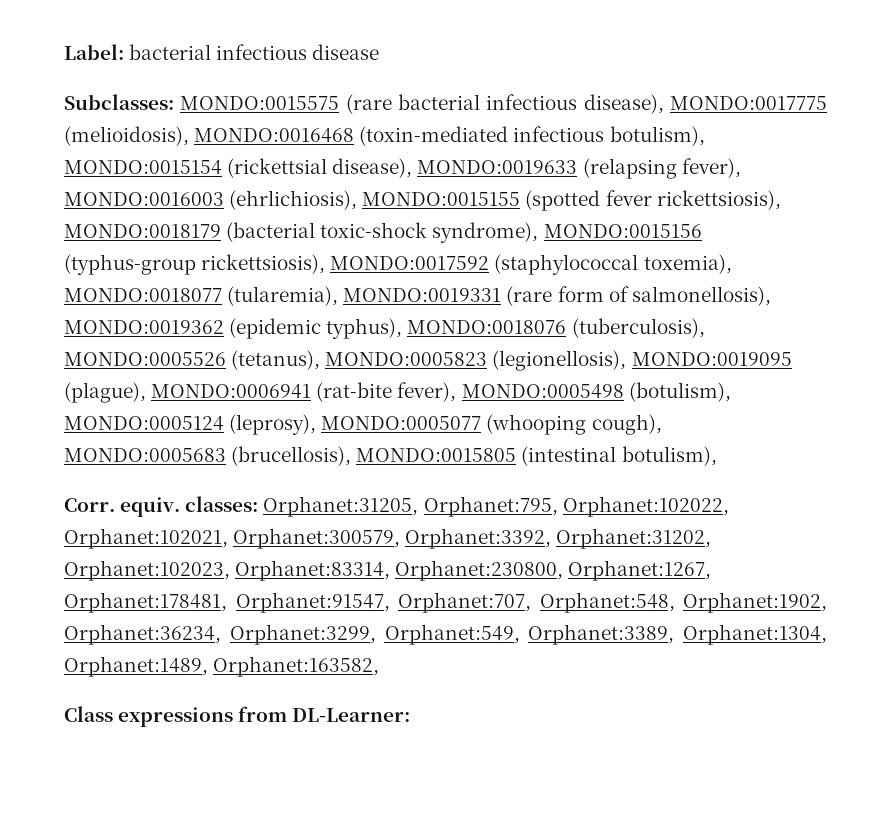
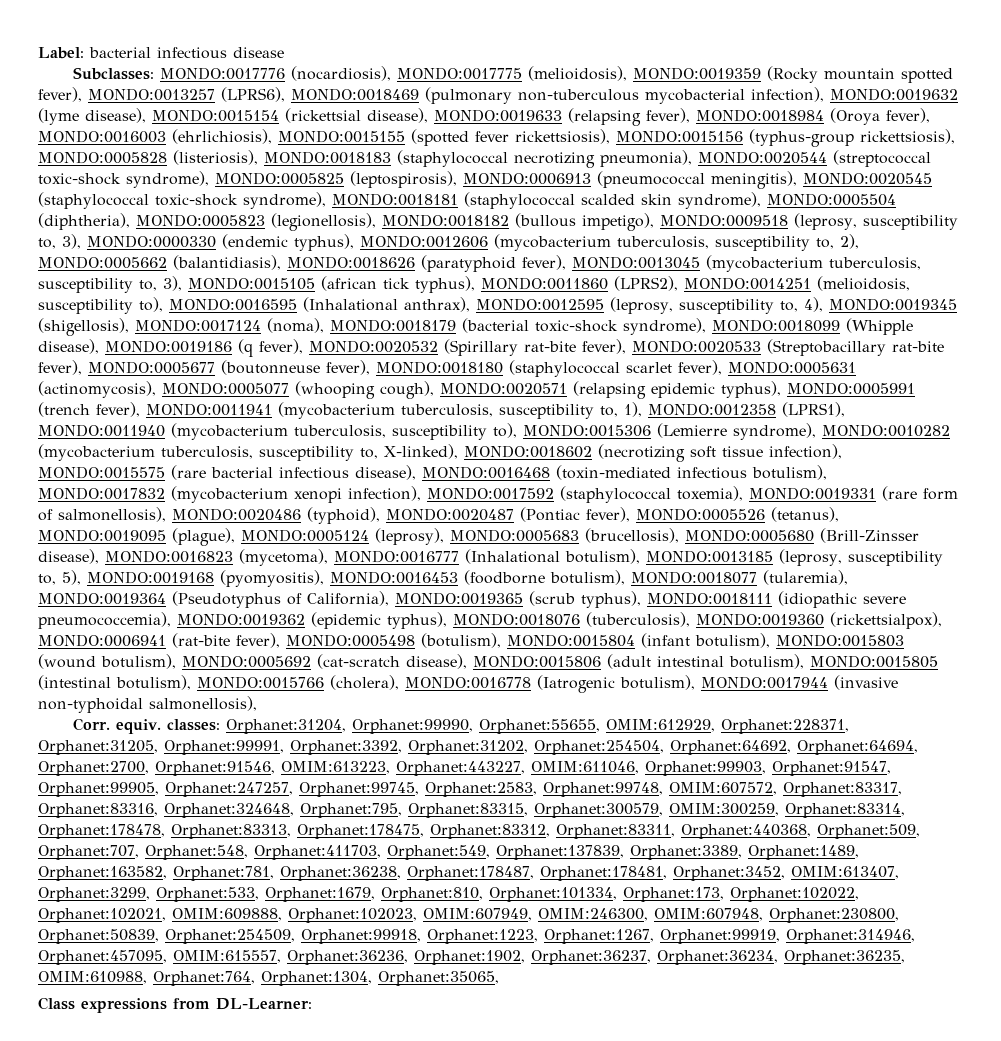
[180,94,827,114] [64,126,705,146] MONDO:0015575 (rare bacterial infectious disease), MONDO:0017775 (melioidosis), MONDO:0016468 (toxin-mediated infectious botulism), -> [159,66,953,83] [38,87,958,104] [38,108,146,125] MONDO:0017776 (nocardiosis), MONDO:0017775 (melioidosis), MONDO:0019359 (Rocky mountain spotted fever), MONDO:0013257 (LPRS6), MONDO:0018469 (pulmonary non-tuberculous mycobacterial infection), MONDO:0019632 (lyme disease),
(741, 168) none -> [696,108,930,125] MONDO:0018984 (Oroya fever),
[64,222,702,243] [64,254,326,275] MONDO:0018179 (bacterial toxic-shock syndrome), MONDO:0015156 (typhus-group rickettsiosis), -> [616,129,955,147] [38,150,931,168] [38,171,932,189] [38,192,896,209] [38,213,958,231] [38,234,859,251] [38,255,921,272] [38,276,910,293] [38,297,957,314] [38,318,913,336] [38,339,944,357] [38,360,856,377] [38,381,915,399] [38,402,845,419] [38,423,950,440] [38,444,842,462] [38,465,827,480] [38,486,421,503] MONDO:0015156 (typhus-group rickettsiosis), MONDO:0005828 (listeriosis), MONDO:0018183 (staphylococcal necrotizing pneumonia), MONDO:0020544 (streptococcal toxic-shock syndrome), MONDO:0005825 (leptospirosis), MONDO:0006913 (pneumococcal meningitis), MONDO:0020545 (staphylococcal toxic-shock syndrome), MONDO:0018181 (staphylococcal scalded skin syndrome), MONDO:0005504 (diphtheria), MONDO:0005823 (legionellosis), MONDO:0018182 (bullous impetigo), MONDO:0009518 (leprosy, susceptibility to, 3), MONDO:0000330 (endemic typhus), MONDO:0012606 (mycobacterium tuberculosis, susceptibility to, 2), MONDO:0005662 (balantidiasis), MONDO:0018626 (paratyphoid fever), MONDO:0013045 (mycobacterium tuberculosis, susceptibility to, 3), MONDO:0015105 (african tick typhus), MONDO:0011860 (LPRS2), MONDO:0014251 (melioidosis, susceptibility to), MONDO:0016595 (Inhalational anthrax), MONDO:0012595 (leprosy, susceptibility to, 4), MONDO:0019345 (shigellosis), MONDO:0017124 (noma), MONDO:0018179 (bacterial toxic-shock syndrome), MONDO:0018099 (Whipple disease), MONDO:0019186 (q fever), MONDO:0020532 (Spirillary rat-bite fever), MONDO:0020533 (Streptobacillary rat-bite fever), MONDO:0005677 (boutonneuse fever), MONDO:0018180 (staphylococcal scarlet fever), MONDO:0005631 (actinomycosis), MONDO:0005077 (whooping cough), MONDO:0020571 (relapsing epidemic typhus), MONDO:0005991 (trench fever), MONDO:0011941 (mycobacterium tuberculosis, susceptibility to, 1), MONDO:0012358 (LPRS1), MONDO:0011940 (mycobacterium tuberculosis, susceptibility to), MONDO:0015306 (Lemierre syndrome), MONDO:0010282 (mycobacterium tuberculosis, susceptibility to, X-linked), MONDO:0018602 (necrotizing soft tissue infection), MONDO:0015575 (rare bacterial infectious disease), MONDO:0016468 (toxin-mediated infectious botulism), MONDO:0017832 (mycobacterium xenopi infection),
[64,286,339,306] MONDO:0018077 (tularemia), -> (743, 493) none
(771, 296) none -> [172,507,839,524] [38,528,919,546] [38,549,943,566] [38,570,848,587] [38,591,906,608] [38,612,171,629] MONDO:0020486 (typhoid), MONDO:0020487 (Pontiac fever), MONDO:0005526 (tetanus), MONDO:0019095 (plague), MONDO:0005124 (leprosy), MONDO:0005683 (brucellosis), MONDO:0005680 (Brill-Zinsser disease), MONDO:0016823 (mycetoma), MONDO:0016777 (Inhalational botulism), MONDO:0013185 (leprosy, susceptibility to, 5), MONDO:0019168 (pyomyositis), MONDO:0016453 (foodborne botulism), MONDO:0018077 (tularemia), MONDO:0019364 (Pseudotyphus of California), MONDO:0019365 (scrub typhus), MONDO:0018111 (idiopathic severe pneumococcemia),
[64,350,792,371] [64,382,146,403] MONDO:0005526 (tetanus), MONDO:0005823 (legionellosis), MONDO:0019095 (plague), -> [696,612,942,629] MONDO:0019360 (rickettsialpox),
[64,414,662,435] [64,446,717,466] [64,496,729,517] [64,528,712,549] [64,560,712,581] [64,592,827,613] [64,624,827,645] [64,656,380,677] MONDO:0005124 (leprosy), MONDO:0005077 (whooping cough), MONDO:0005683 (brucellosis), MONDO:0015805 (intestinal botulism), // Corr. equiv. classes: Orphanet:31205, Orphanet:795, Orphanet:102022, Orphanet:102021, Orphanet:300579, Orphanet:3392, Orphanet:31202, Orphanet:102023, Orphanet:83314, Orphanet:230800, Orphanet:1267, Orphanet:178481, Orphanet:91547, Orphanet:707, Orphanet:548, Orphanet:1902, Orphanet:36234, Orphanet:3299, Orphanet:549, Orphanet:3389, Orphanet:1304, Orphanet:1489, Orphanet:163582, -> [507,633,904,648] [38,654,938,669] [38,675,898,693] [38,696,257,713] [72,718,849,734] [38,740,918,755] [38,761,891,776] [38,782,902,797] [38,803,905,818] [38,824,920,839] [38,845,859,860] [38,866,899,881] [38,887,859,902] [38,908,899,923] [38,929,915,944] [38,950,905,965] [38,971,499,986] MONDO:0015804 (infant botulism), MONDO:0015803 (wound botulism), MONDO:0005692 (cat-scratch disease), MONDO:0015806 (adult intestinal botulism), MONDO:0015805 (intestinal botulism), MONDO:0015766 (cholera), MONDO:0016778 (Iatrogenic botulism), MONDO:0017944 (invasive non-typhoidal salmonellosis), // Corr. equiv. classes: Orphanet:31204, Orphanet:99990, Orphanet:55655, OMIM:612929, Orphanet:228371, Orphanet:31205, Orphanet:99991, Orphanet:3392, Orphanet:31202, Orphanet:254504, Orphanet:64692, Orphanet:64694, Orphanet:2700, Orphanet:91546, OMIM:613223, Orphanet:443227, OMIM:611046, Orphanet:99903, Orphanet:91547, Orphanet:99905, Orphanet:247257, Orphanet:99745, Orphanet:2583, Orphanet:99748, OMIM:607572, Orphanet:83317, Orphanet:83316, Orphanet:324648, Orphanet:795, Orphanet:83315, Orphanet:300579, OMIM:300259, Orphanet:83314, Orphanet:178478, Orphanet:83313, Orphanet:178475, Orphanet:83312, Orphanet:83311, Orphanet:440368, Orphanet:509, Orphanet:707, Orphanet:548, Orphanet:411703, Orphanet:549, Orphanet:137839, Orphanet:3389, Orphanet:1489, Orphanet:163582, Orphanet:781, Orphanet:36238, Orphanet:178487, Orphanet:178481, Orphanet:3452, OMIM:613407, Orphanet:3299, Orphanet:533, Orphanet:1679, Orphanet:810, Orphanet:101334, Orphanet:173, Orphanet:102022, Orphanet:102021, OMIM:609888, Orphanet:102023, OMIM:607949, OMIM:246300, OMIM:607948, Orphanet:230800, Orphanet:50839, Orphanet:254509, Orphanet:99918, Orphanet:1223, Orphanet:1267, Orphanet:99919, Orphanet:314946, Orphanet:457095, OMIM:615557, Orphanet:36236, Orphanet:1902, Orphanet:36237, Orphanet:36234, Orphanet:36235, OMIM:610988, Orphanet:764, Orphanet:1304, Orphanet:35065,

